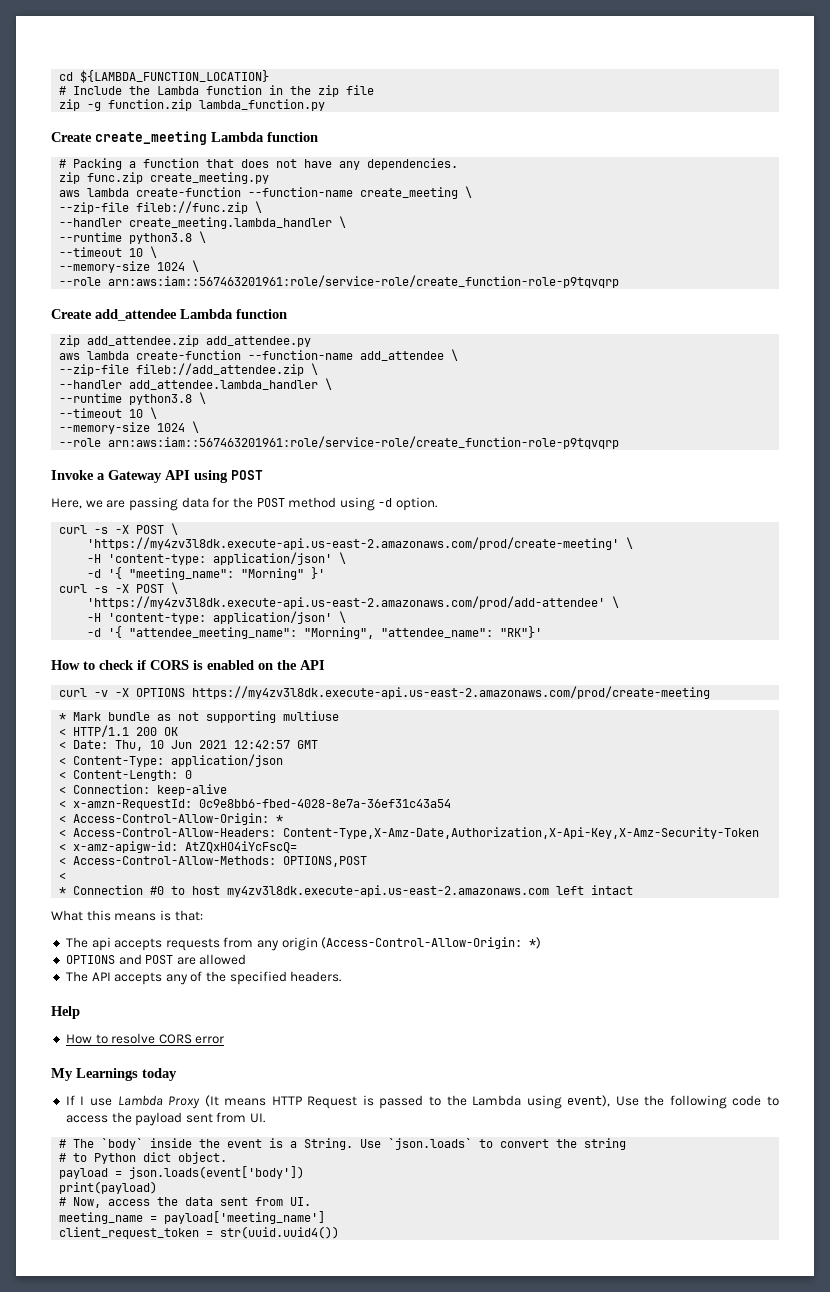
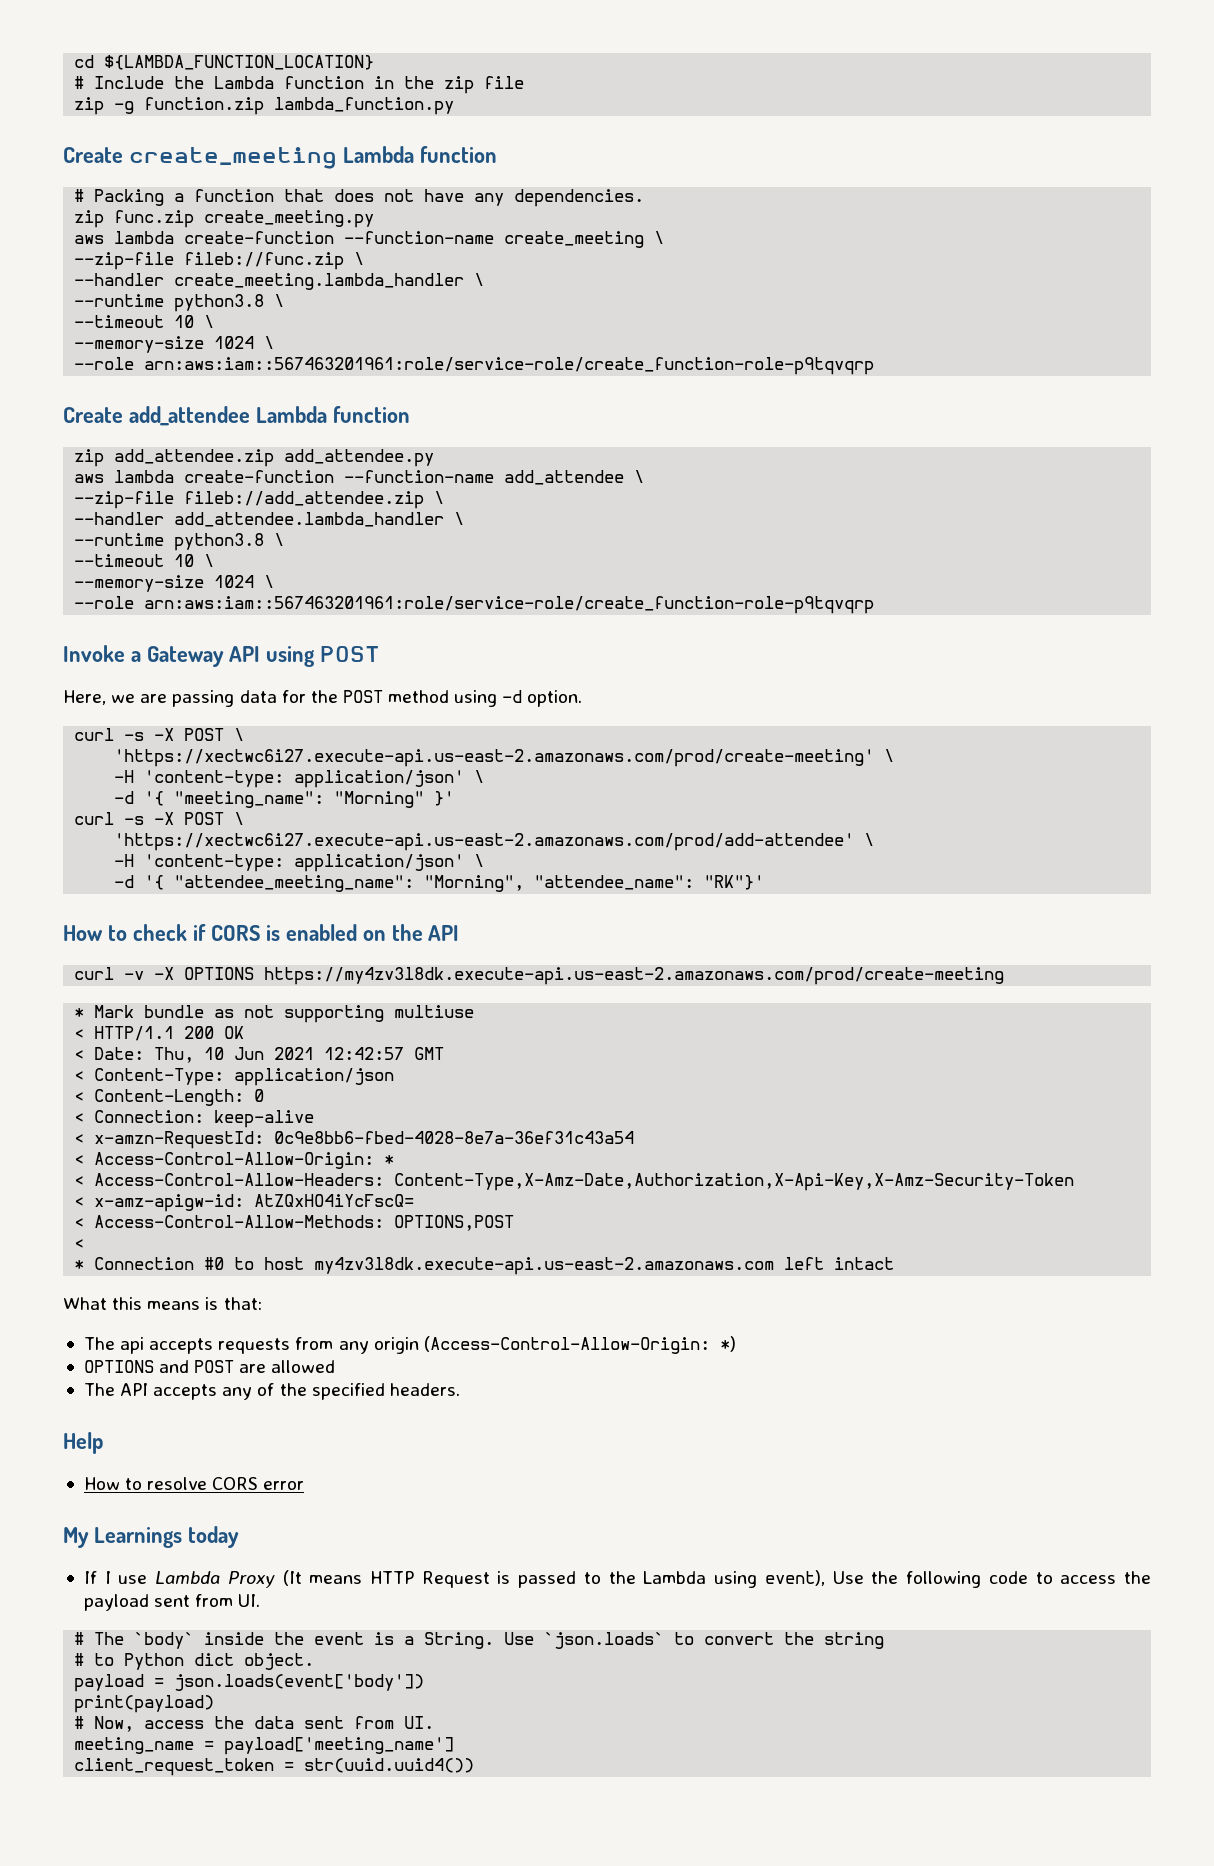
[87,537,620,550] 'https://my4zv3l8dk.execute-api.us-east-2.amazonaws.com/prod/create-meeting' -> [114,749,875,767] 'https://xectwc6i27.execute-api.us-east-2.amazonaws.com/prod/create-meeting'
[87,596,606,609] 'https://my4zv3l8dk.execute-api.us-east-2.amazonaws.com/prod/add-attendee' -> [114,833,855,851] 'https://xectwc6i27.execute-api.us-east-2.amazonaws.com/prod/add-attendee'

